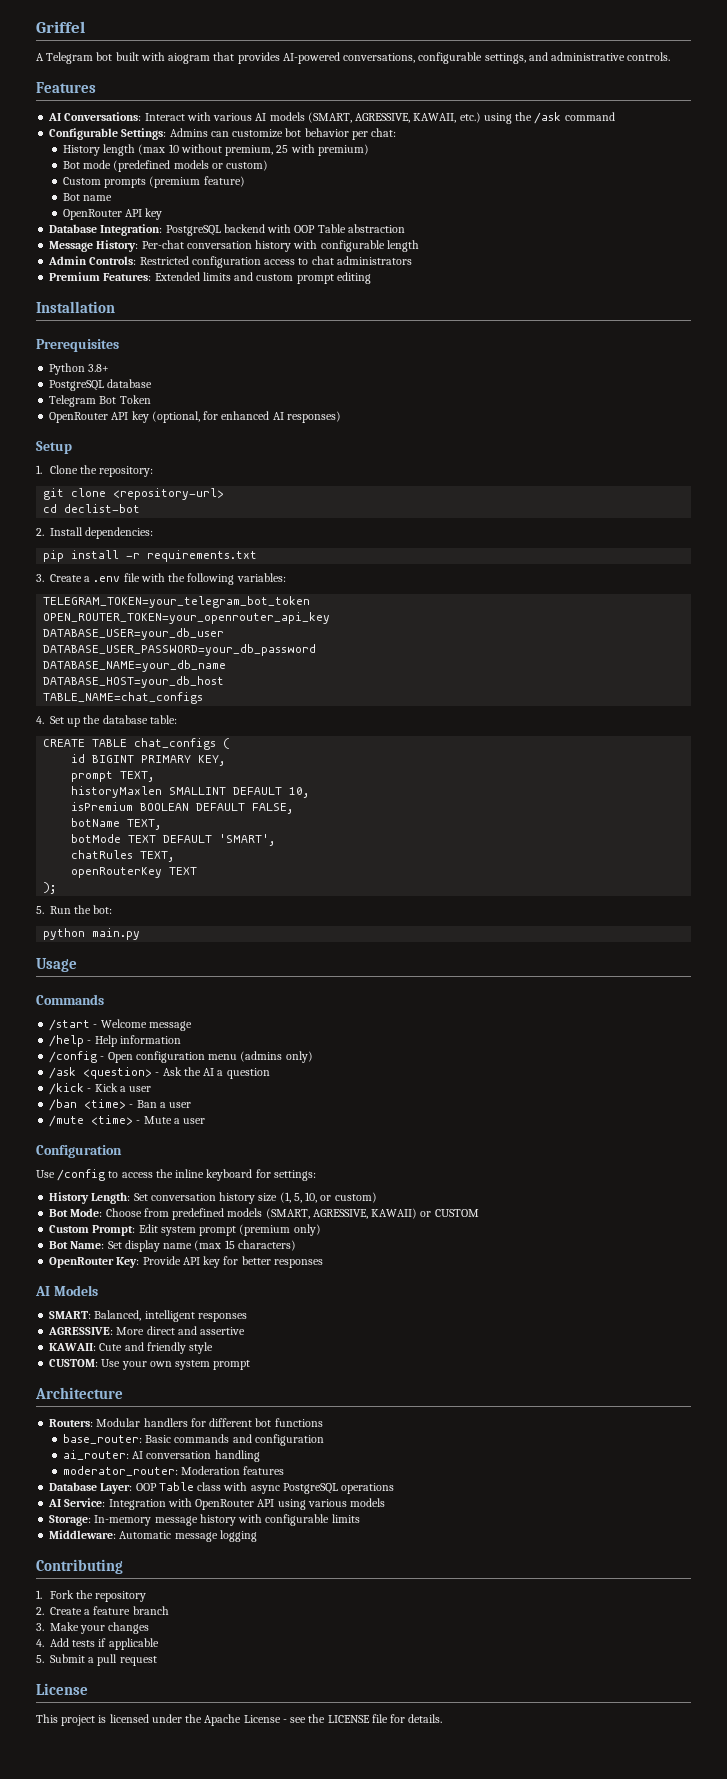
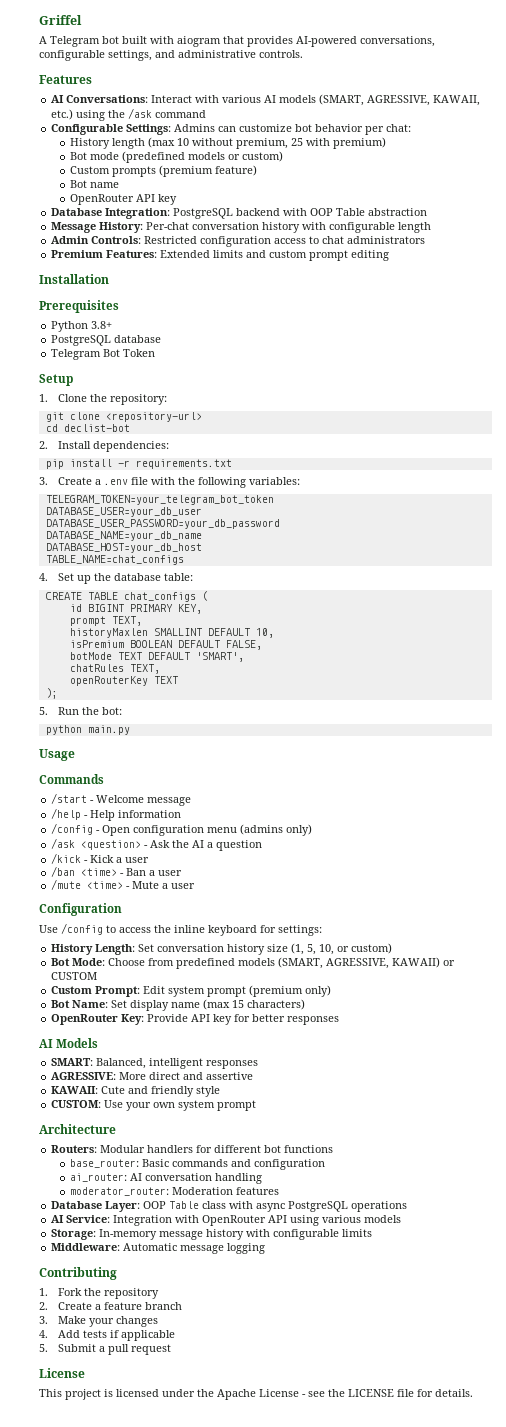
[49,411,341,423] // OpenRouter API key (optional, for enhanced AI responses) -> (156, 353) none
[43,612,331,624] // OPEN_ROUTER_TOKEN=your_openrouter_api_key -> (274, 500) none
[71,818,162,830] // botName TEXT, -> (262, 645) none

